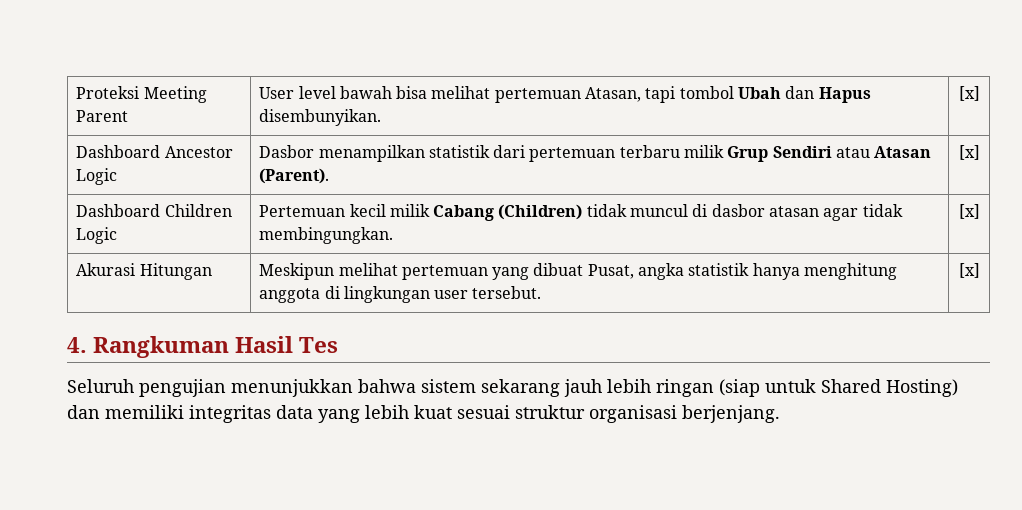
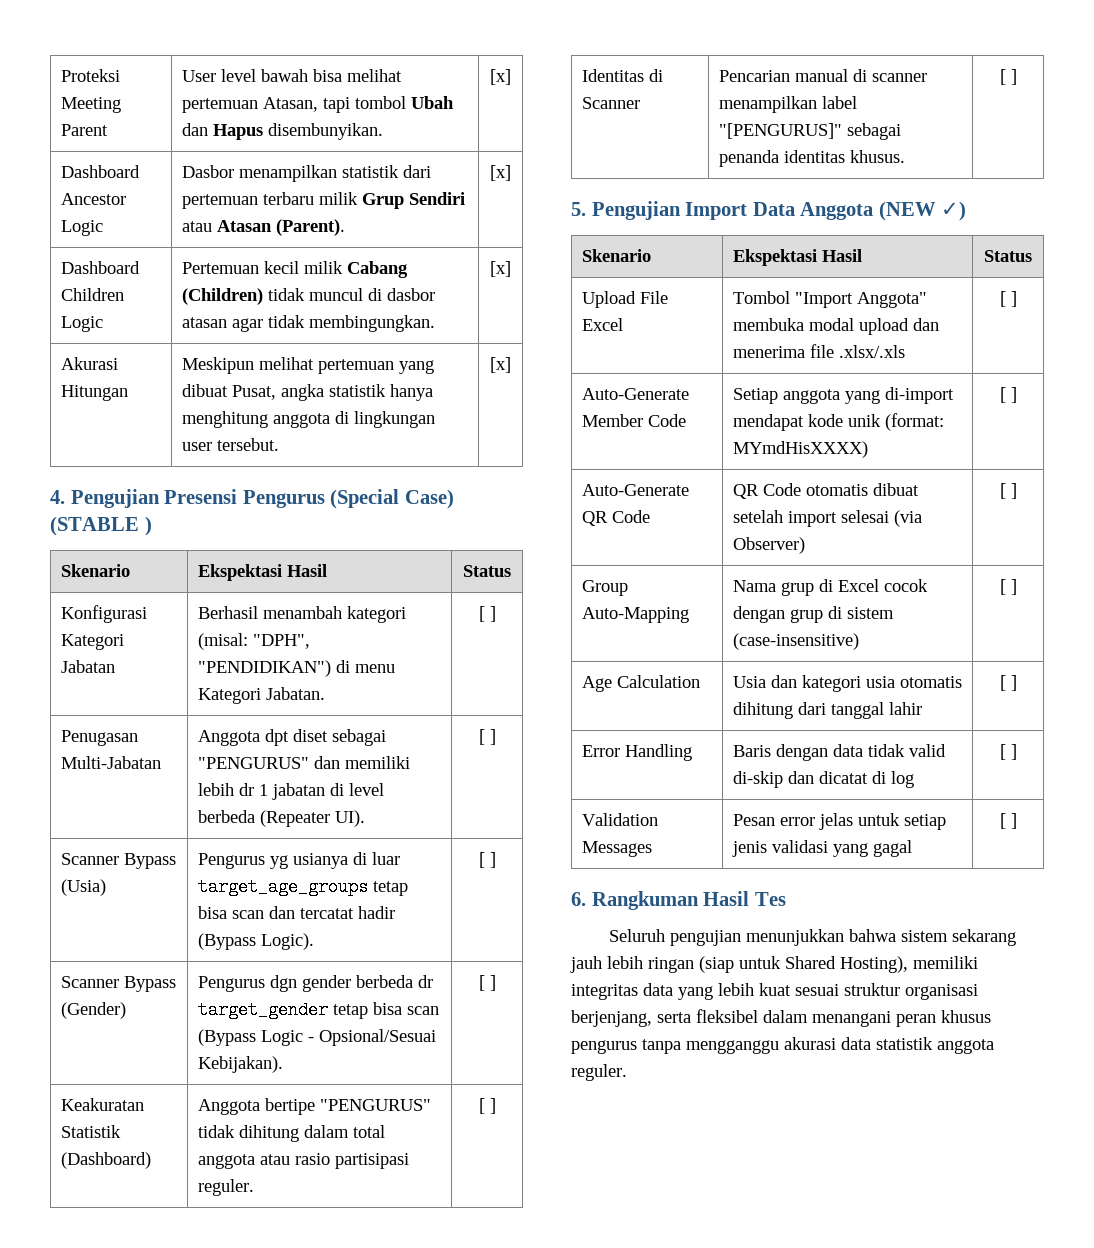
(87, 345) none -> [70,489,454,509] [50,516,152,536] [60,564,130,577] [197,564,327,581] [463,565,511,577] [60,605,147,623] [60,634,124,650] [60,660,115,673] [197,606,406,623] [197,633,310,650] [197,660,395,677] [197,687,325,704] [478,606,496,622] [60,730,138,746] [60,756,161,769] [197,729,386,746] [197,756,410,769] [197,783,384,800] [197,810,365,827] [478,729,496,745] [60,853,176,869] [60,879,106,896] [197,852,400,869] [197,878,408,896] [197,906,395,919] [197,933,314,950] [478,852,496,868] [60,976,176,992] [60,1002,126,1019] [197,975,433,992] [197,1001,439,1019] [197,1029,436,1046] [197,1056,283,1073] [478,975,496,991] [60,1098,144,1111] [60,1125,121,1138] [60,1152,151,1169] [197,1098,431,1115] [197,1125,385,1142] [197,1153,409,1169] [197,1179,254,1196] [478,1098,496,1114] [581,69,663,82] [581,97,640,109] [718,69,927,82] [718,96,857,113] [718,123,901,140] [718,150,905,167] [999,69,1017,85] [571,201,967,221] [581,249,651,262] [732,249,862,266] [984,250,1032,262] [581,291,668,308] [581,318,623,331] [732,291,927,308] [732,318,939,335] [732,344,905,358] [999,291,1017,307] [581,388,689,400] [581,414,686,427] [732,387,954,404] [732,413,944,431] [732,441,868,458] [999,387,1017,403] [581,484,689,496] [581,510,650,526] [732,483,919,499] [732,510,922,527] [732,537,805,554] [999,483,1017,499] [581,580,628,596] [581,607,689,623] [732,579,928,596] [732,606,894,623] [732,633,859,650] [999,579,1017,595] [581,675,700,692] [732,675,962,692] [732,702,922,719] [999,675,1017,691] [581,744,692,761] [732,744,946,761] [732,771,914,788] [999,744,1017,760] [581,813,658,826] [581,841,652,857] [732,813,946,830] [731,840,912,857] [999,813,1017,829] [571,892,586,906] Pengujian Presensi Pengurus (Special Case) (STABLE ) // Skenario | Ekspektasi Hasil | Status // Konfigurasi Kategori Jabatan | Berhasil menambah kategori (misal: "DPH", "PENDIDIKAN") di menu Kategori Jabatan. | [ ] // Penugasan Multi-Jabatan | Anggota dpt diset sebagai "PENGURUS" dan memiliki lebih dr 1 jabatan di level berbeda (Repeater UI). | [ ] // Scanner Bypass (Usia) | Pengurus yg usianya di luar target_age_groups tetap bisa scan dan tercatat hadir (Bypass Logic). | [ ] // Scanner Bypass (Gender) | Pengurus dgn gender berbeda dr target_gender tetap bisa scan (Bypass Logic - Opsional/Sesuai Kebijakan). | [ ] // Keakuratan Statistik (Dashboard) | Anggota bertipe "PENGURUS" tidak dihitung dalam total anggota atau rasio partisipasi reguler. | [ ] // Identitas di Scanner | Pencarian manual di scanner menampilkan label "[PENGURUS]" sebagai penanda identitas khusus. | [ ] // 5. Pengujian Import Data Anggota (NEW ✓) // Skenario | Ekspektasi Hasil | Status // Upload File Excel | Tombol "Import Anggota" membuka modal upload dan menerima file .xlsx/.xls | [ ] // Auto-Generate Member Code | Setiap anggota yang di-import mendapat kode unik (format: MYmdHisXXXX) | [ ] // Auto-Generate QR Code | QR Code otomatis dibuat setelah import selesai (via Observer) | [ ] // Group Auto-Mapping | Nama grup di Excel cocok dengan grup di sistem (case-insensitive) | [ ] // Age Calculation | Usia dan kategori usia otomatis dihitung dari tanggal lahir | [ ] // Error Handling | Baris dengan data tidak valid di-skip dan dicatat di log | [ ] // Validation Messages | Pesan error jelas untuk setiap jenis validasi yang gagal | [ ] // 6.
[886,379,958,397] [67,405,100,419] Hosting) dan -> [840,956,908,973] Hosting),
[682,405,780,423] berjenjang. -> [571,1009,991,1027] [571,1037,994,1054] [571,1064,627,1081] berjenjang, serta fleksibel dalam menangani peran khusus pengurus tanpa mengganggu akurasi data statistik anggota reguler.

